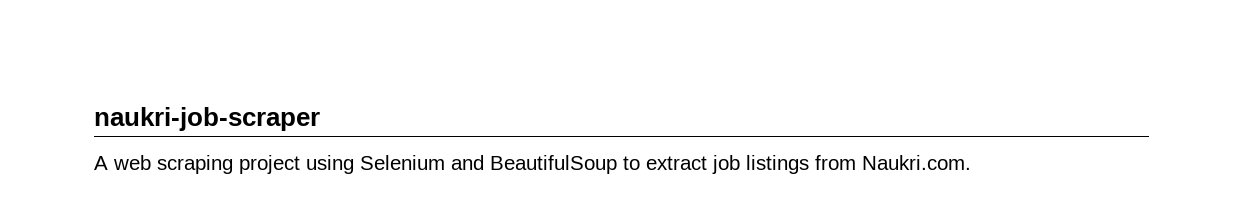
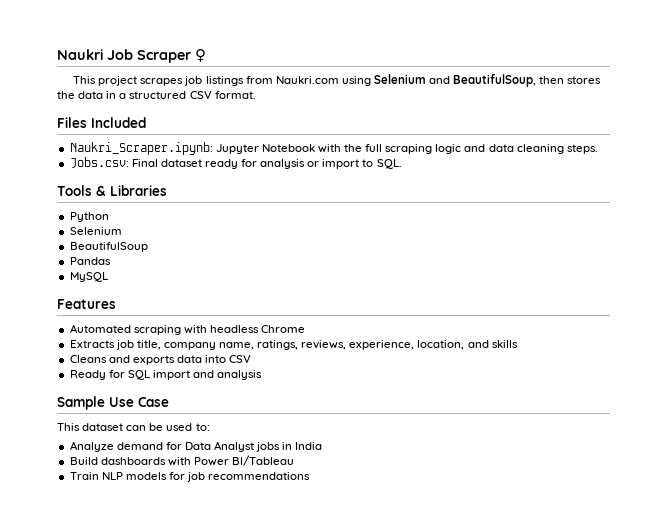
[94,107,320,131] [94,155,971,174] naukri-job-scraper // A web scraping project using Selenium and BeautifulSoup to extract job listings from Naukri.com. -> [57,49,206,63] [73,74,602,87] [57,91,256,99] [57,117,146,128] [69,142,598,155] [69,157,402,169] [57,185,167,196] [69,212,109,222] [69,227,122,235] [69,242,148,252] [69,257,111,265] [69,272,108,282] [57,299,116,309] [69,324,306,335] [69,340,518,350] [69,355,252,365] [69,370,263,380] [57,396,169,410] [57,423,210,431] [69,441,323,452] [69,455,295,466] [69,472,311,482] Naukri Job Scraper ♀ // This project scrapes job listings from Naukri.com using Selenium and BeautifulSoup, then stores the data in a structured CSV format. // Files Included // Naukri_Scraper.ipynb: Jupyter Notebook with the full scraping logic and data cleaning steps. // Jobs.csv: Final dataset ready for analysis or import to SQL. // Tools & Libraries // Python // Selenium // BeautifulSoup // Pandas // MySQL // Features // Automated scraping with headless Chrome // Extracts job title, company name, ratings, reviews, experience, location, and skills // Cleans and exports data into CSV // Ready for SQL import and analysis // Sample Use Case // This dataset can be used to: // Analyze demand for Data Analyst jobs in India // Build dashboards with Power BI/Tableau // Train NLP models for job recommendations

